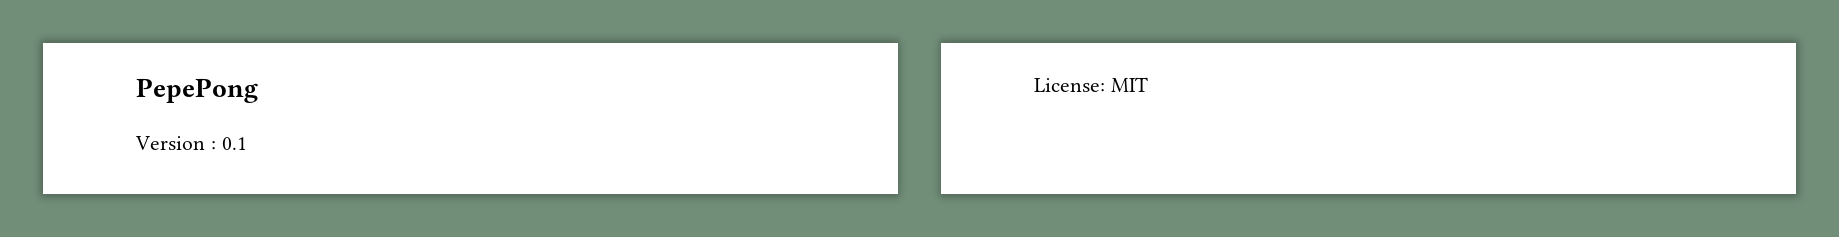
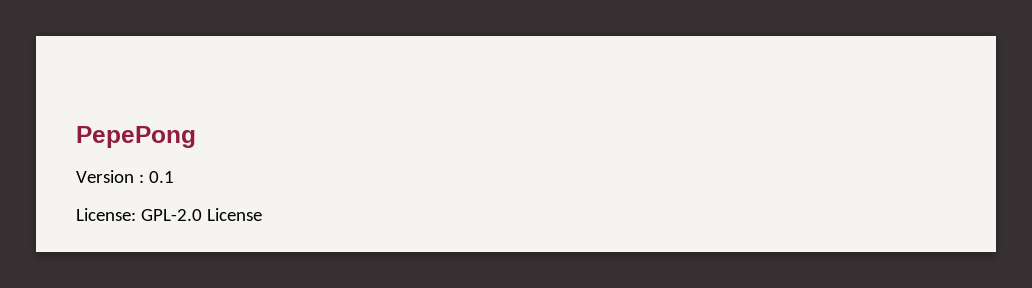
[1110,77,1148,92] MIT -> [140,208,262,221] GPL-2.0 License

